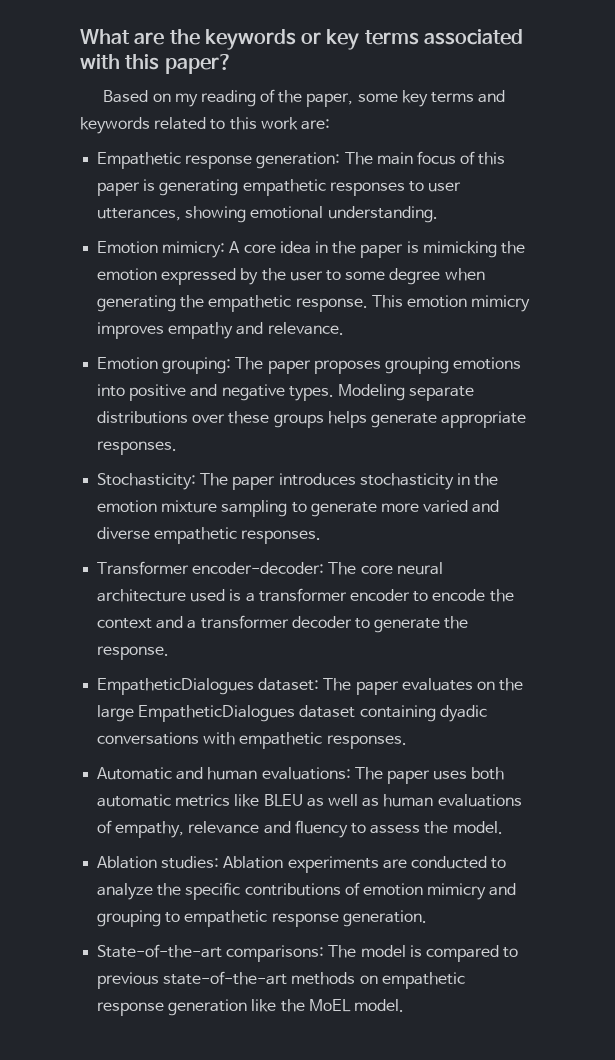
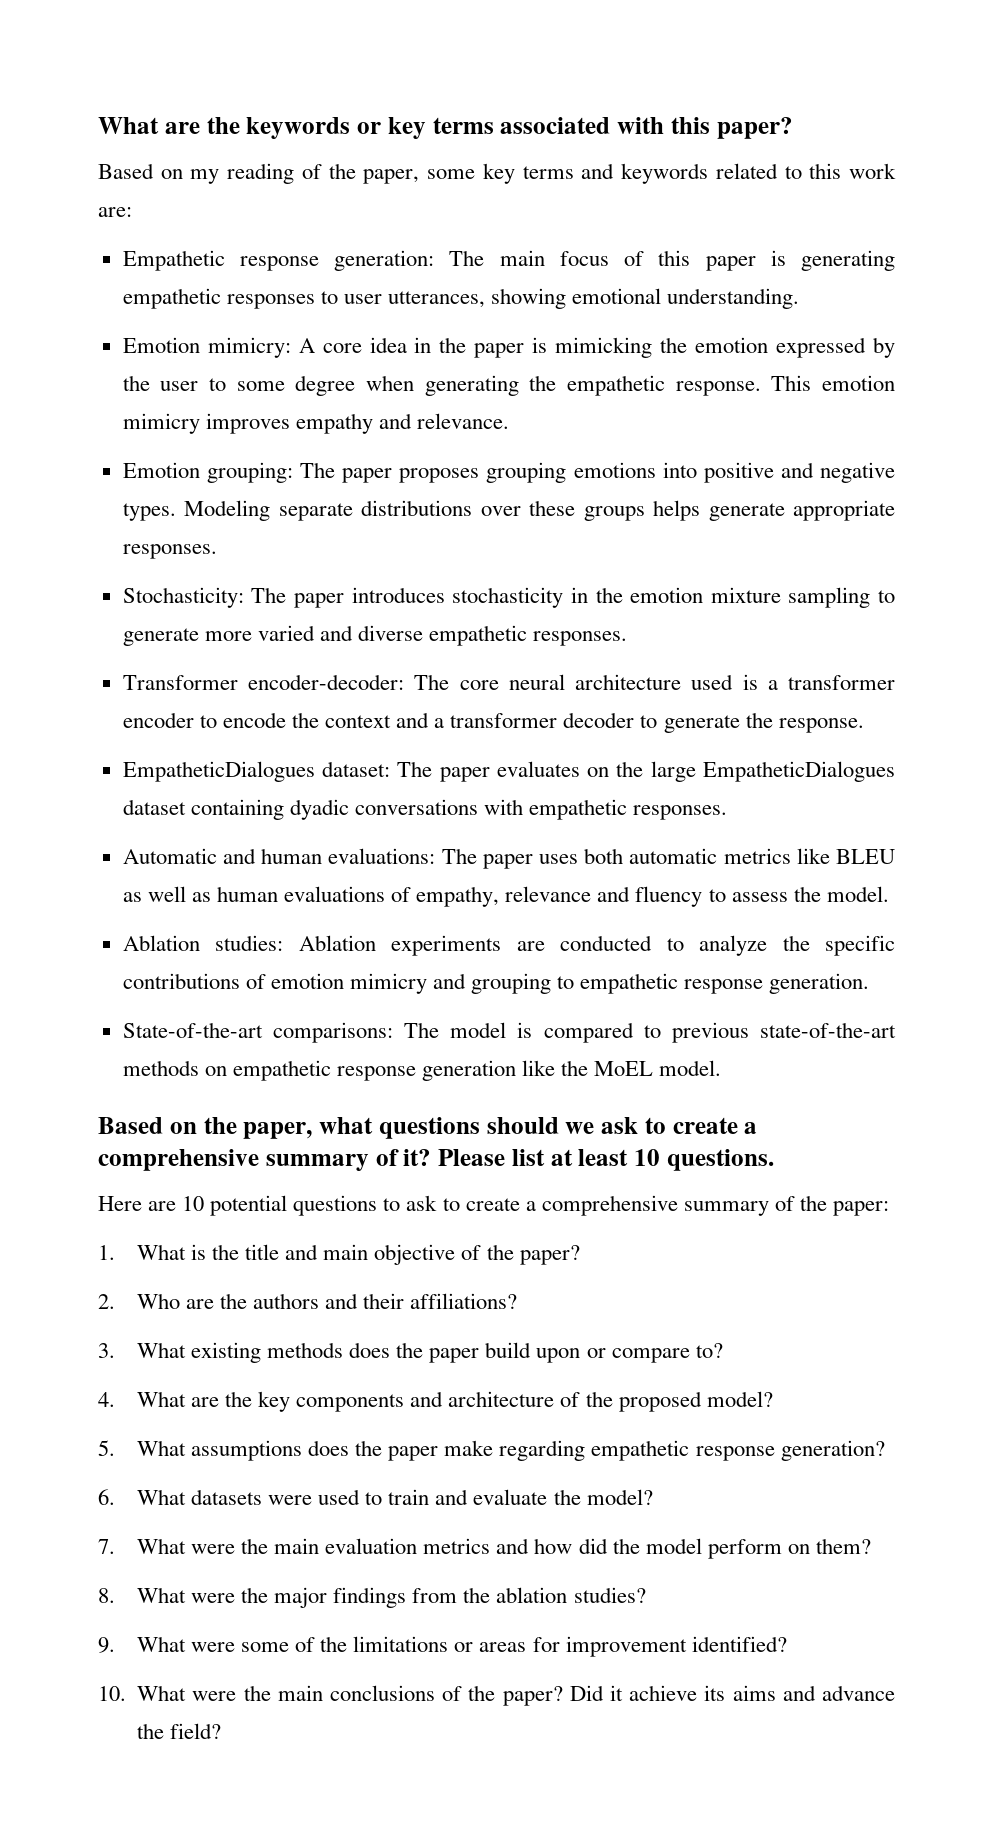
(404, 1005) none -> [98,1117,758,1139] [98,1149,774,1171] [98,1195,890,1216] [98,1244,580,1265] [98,1293,518,1309] [98,1342,723,1363] [98,1391,773,1412] [98,1440,885,1461] [98,1489,653,1505] [98,1538,871,1559] [98,1587,646,1608] [98,1636,787,1657] [98,1685,895,1706] [137,1723,222,1739] // Based on the paper, what questions should we ask to create a comprehensive summary of it? Please list at least 10 questions. // Here are 10 potential questions to ask to create a comprehensive summary of the paper: // 1. What is the title and main objective of the paper? // 2. Who are the authors and their affiliations? // 3. What existing methods does the paper build upon or compare to? // 4. What are the key components and architecture of the proposed model? // 5. What assumptions does the paper make regarding empathetic response generation? // 6. What datasets were used to train and evaluate the model? // 7. What were the main evaluation metrics and how did the model perform on them? // 8. What were the major findings from the ablation studies? // 9. What were some of the limitations or areas for improvement identified? // 10. What were the main conclusions of the paper? Did it achieve its aims and advance the field?

